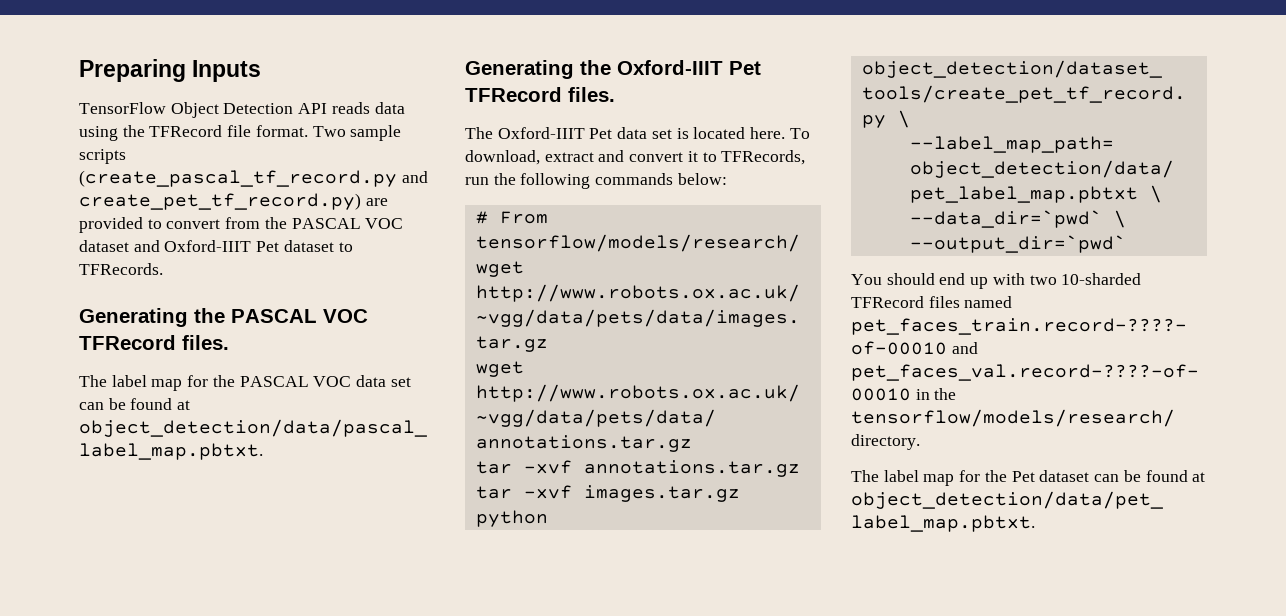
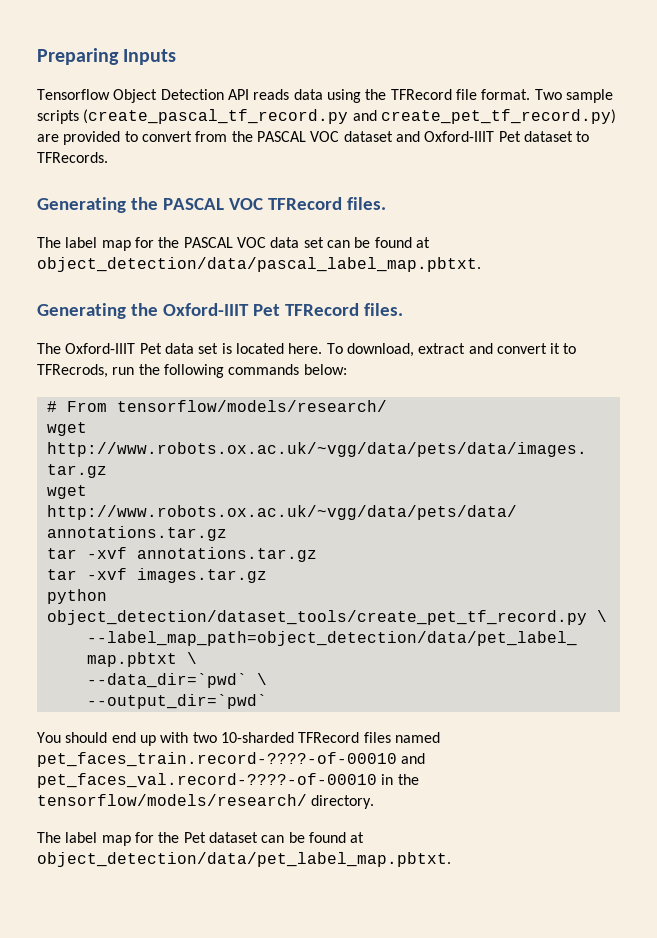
[79,102,166,114] TensorFlow -> [37,89,110,100] Tensorflow
[721,150,806,165] TFRecords, -> [37,364,108,378] TFRecrods,

